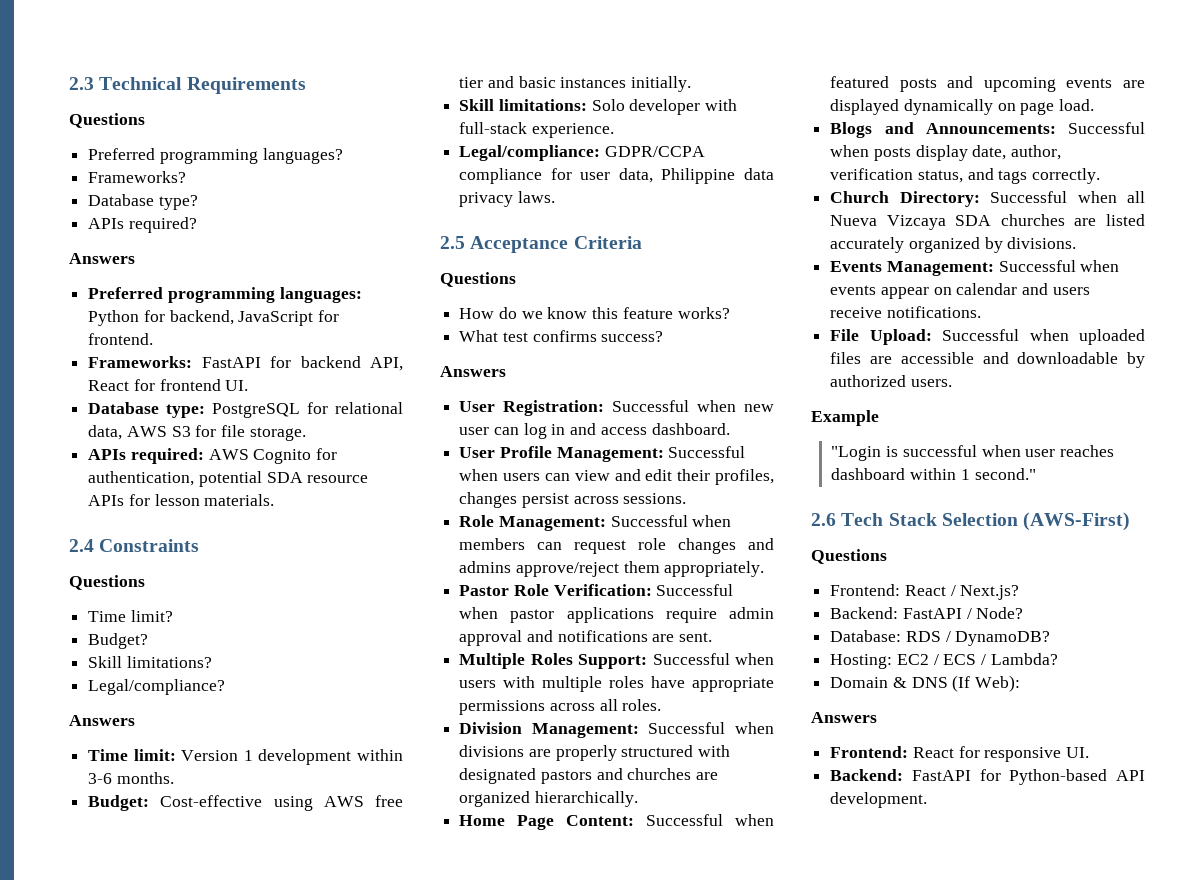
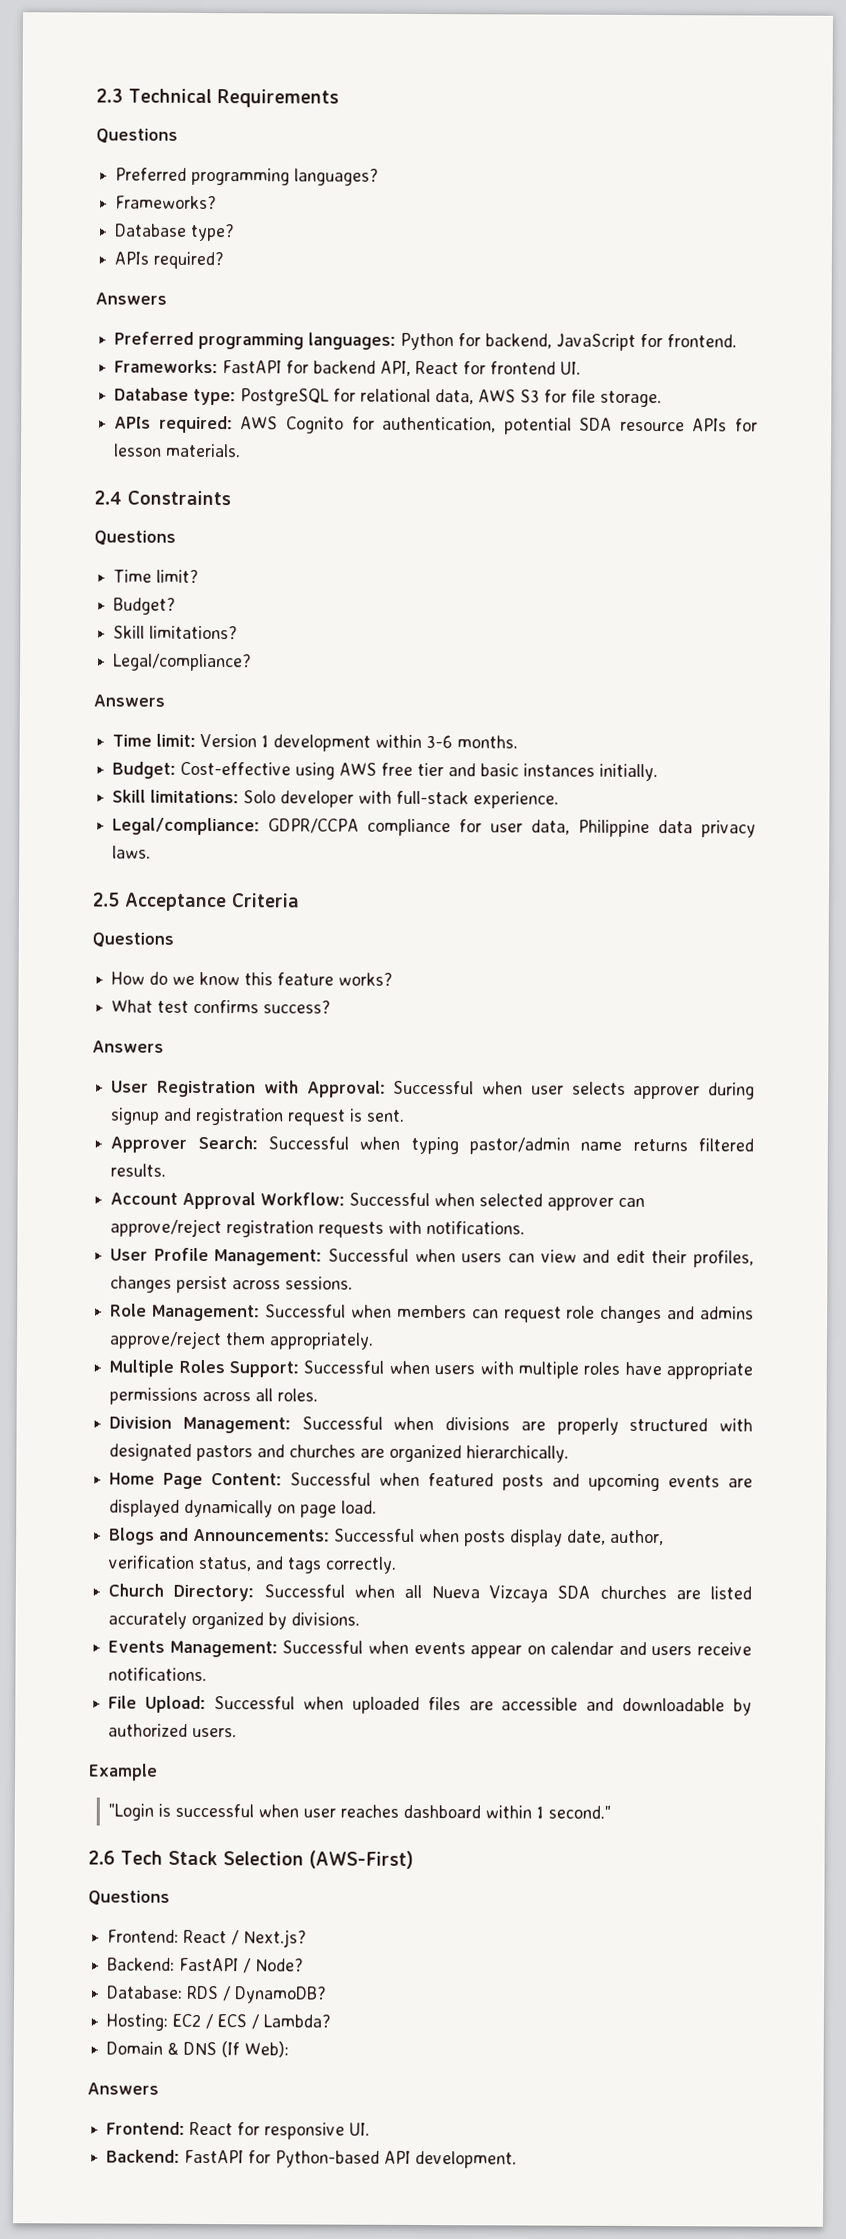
[503,400,774,416] [459,423,730,439] Registration: Successful when new user can log in and access dashboard. -> [157,1080,755,1100] [110,1107,406,1126] [110,1135,754,1155] [110,1163,167,1177] [110,1191,646,1211] [110,1218,526,1238] Registration with Approval: Successful when user selects approver during signup and registration request is sent. // Approver Search: Successful when typing pastor/admin name returns filtered results. // Account Approval Workflow: Successful when selected approver can approve/reject registration requests with notifications.
[459,584,734,596] [459,607,774,623] [459,630,713,646] // Pastor Role Verification: Successful when pastor applications require admin approval and notifications are sent. -> (375, 1341) none

